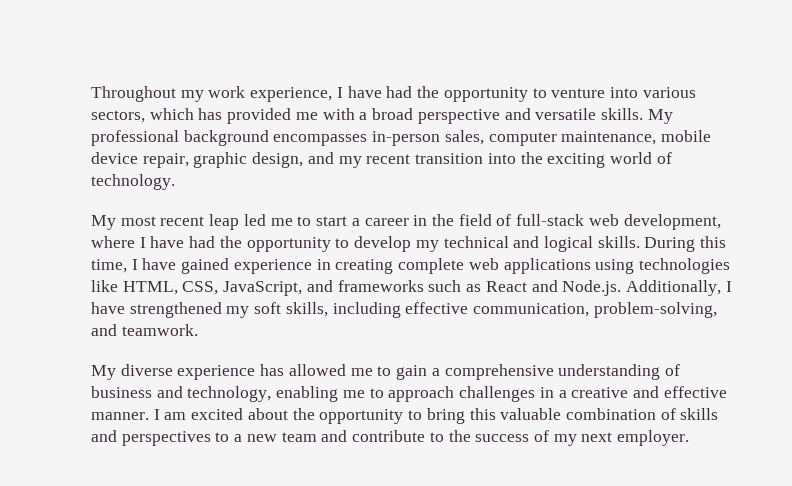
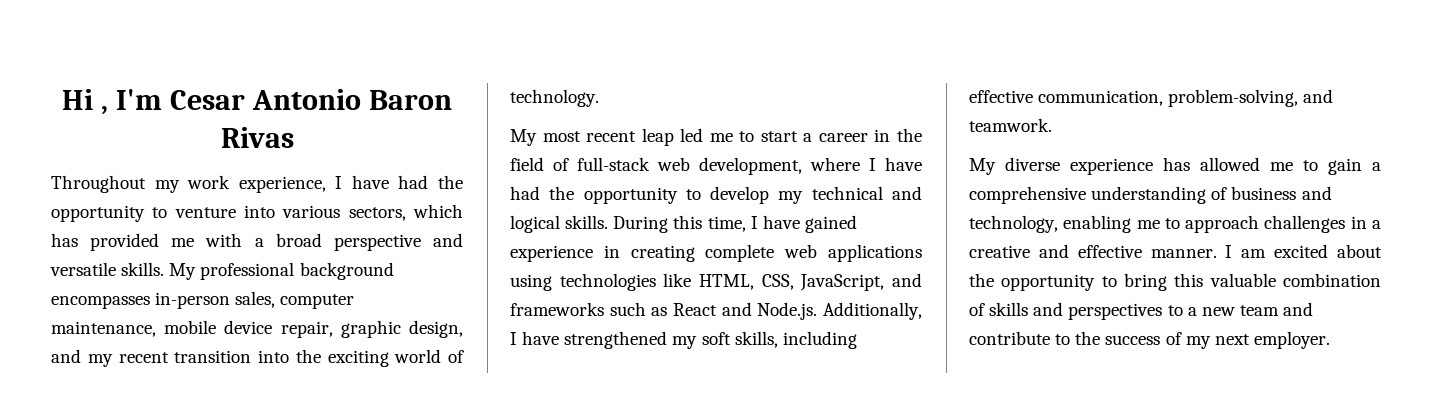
(91, 94) none -> [62,89,452,115] [220,127,294,148] Hi , I'm Cesar Antonio Baron Rivas //

